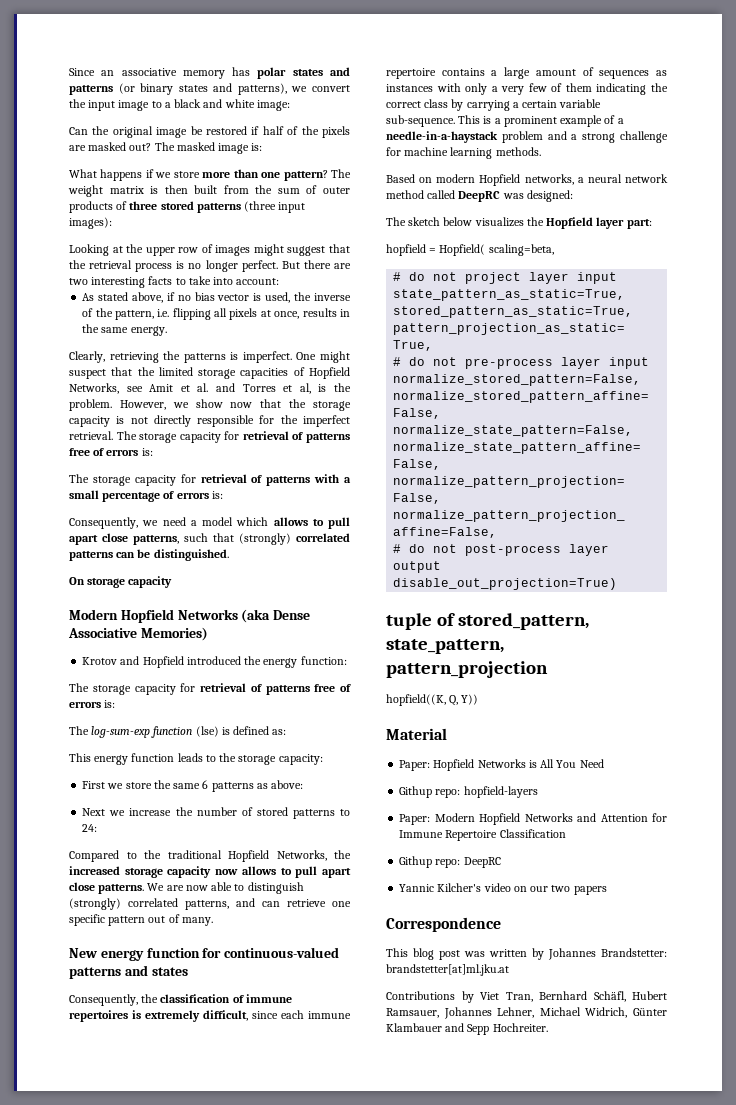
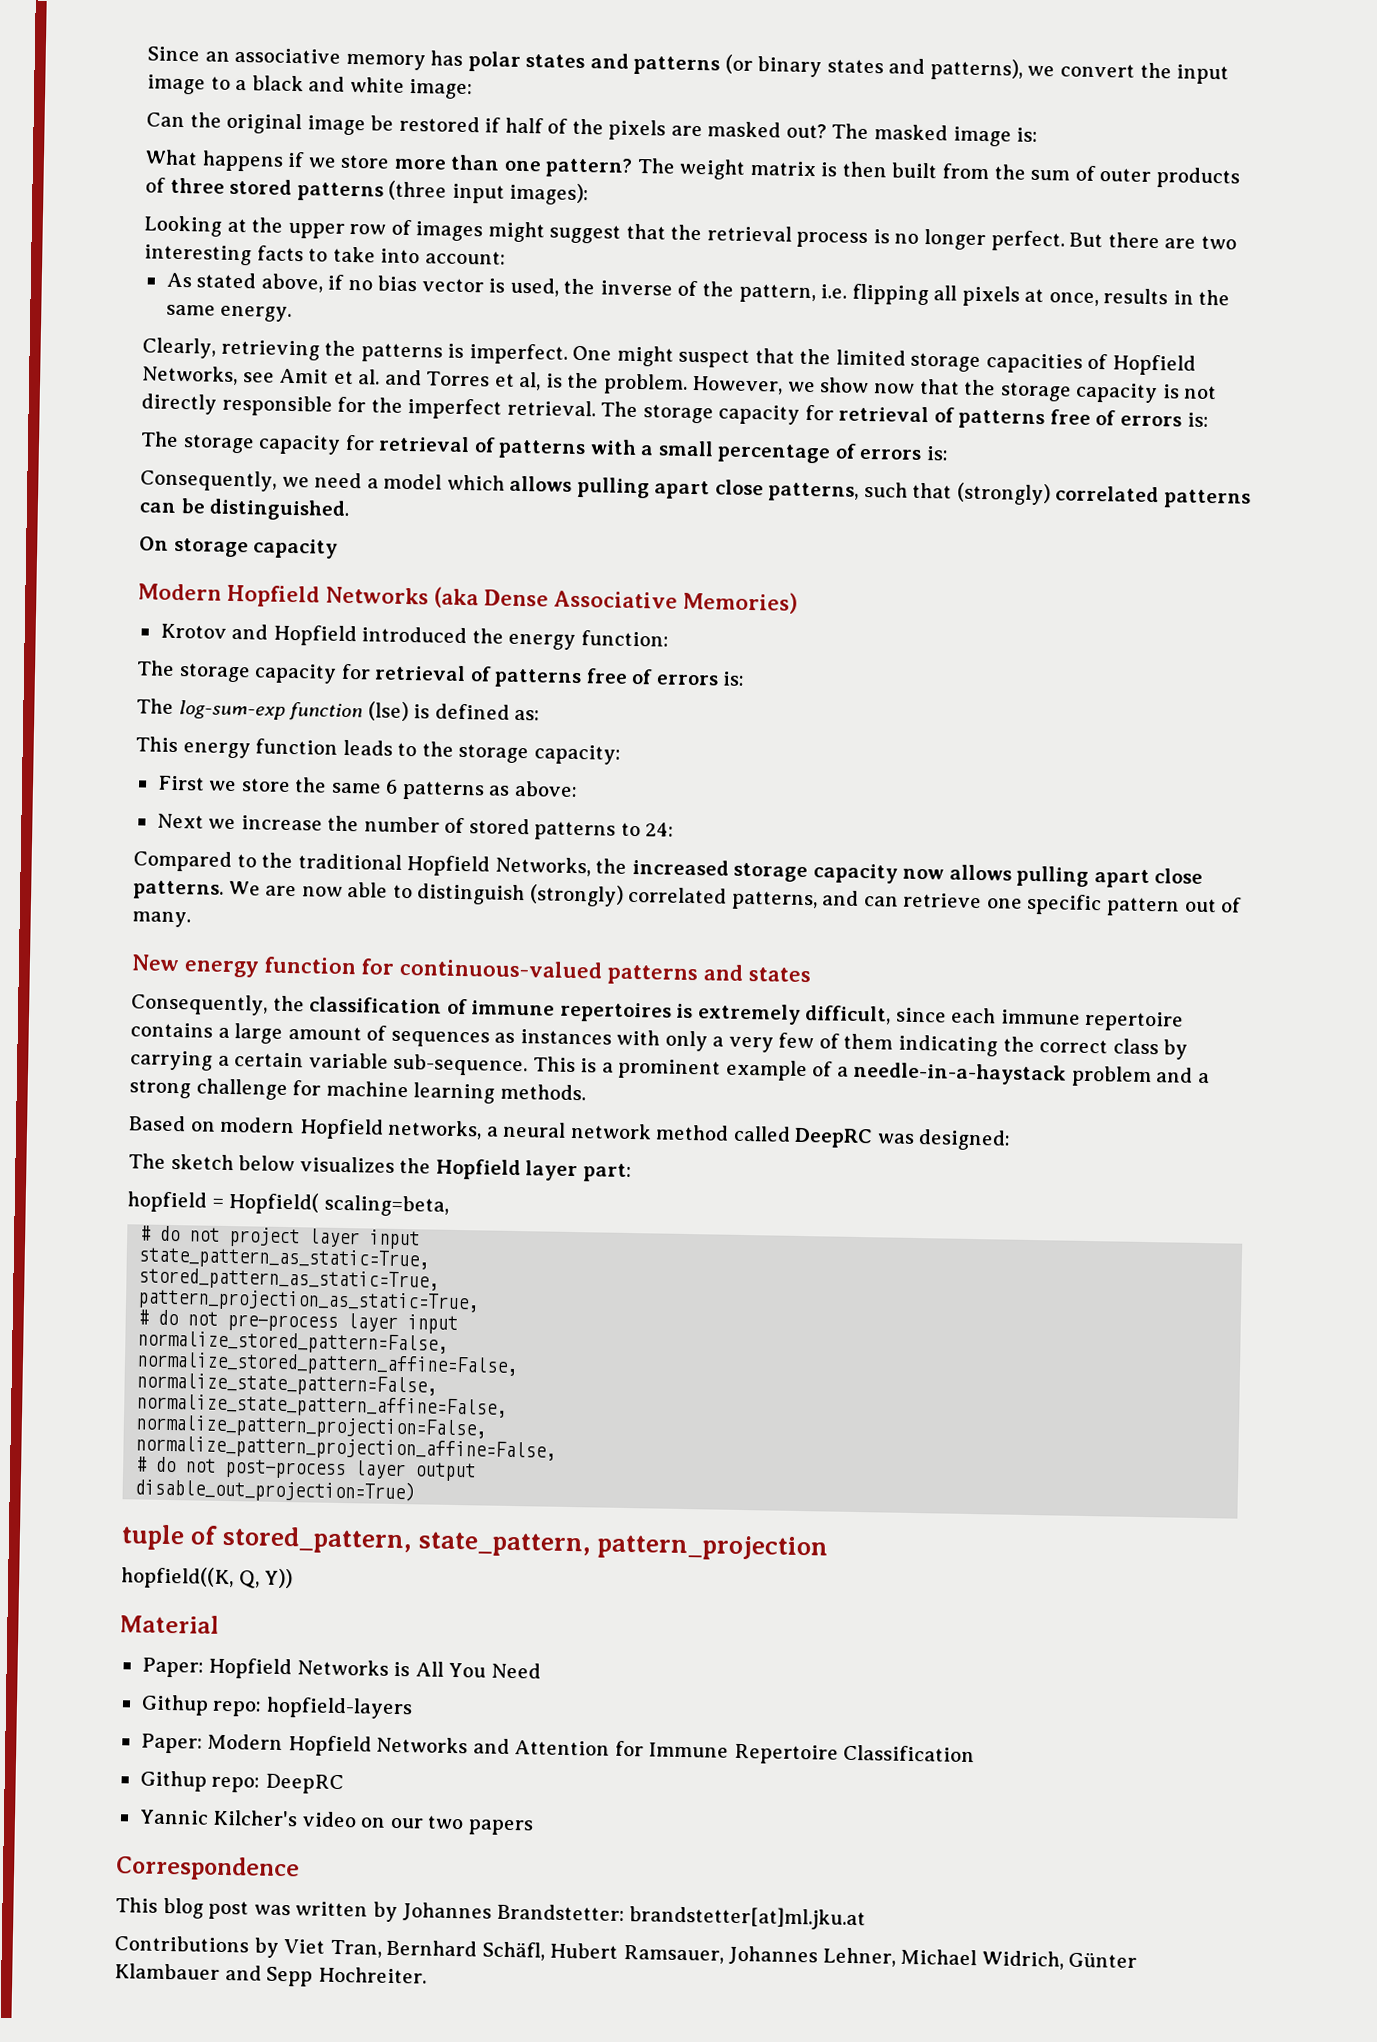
[312,517,350,529] to pull -> [576,476,650,499] pulling
[280,866,318,878] to pull -> [1016,865,1090,887] pulling

